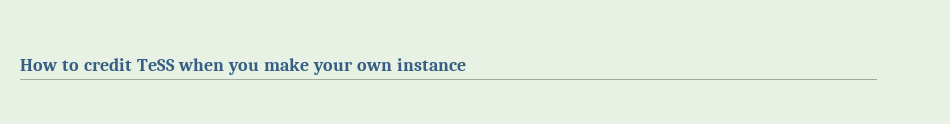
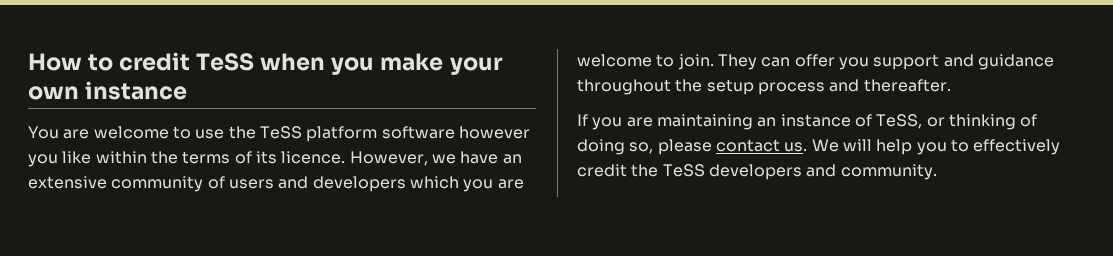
(466, 64) none -> [28,126,530,142] [28,151,522,167] [28,176,524,192] [577,54,1054,70] [577,79,951,95] [577,114,1038,130] [577,139,1061,155] [577,164,937,180] // You are welcome to use the TeSS platform software however you like within the terms of its licence. However, we have an extensive community of users and developers which you are welcome to join. They can offer you support and guidance throughout the setup process and thereafter. // If you are maintaining an instance of TeSS, or thinking of doing so, please contact us. We will help you to effectively credit the TeSS developers and community.

